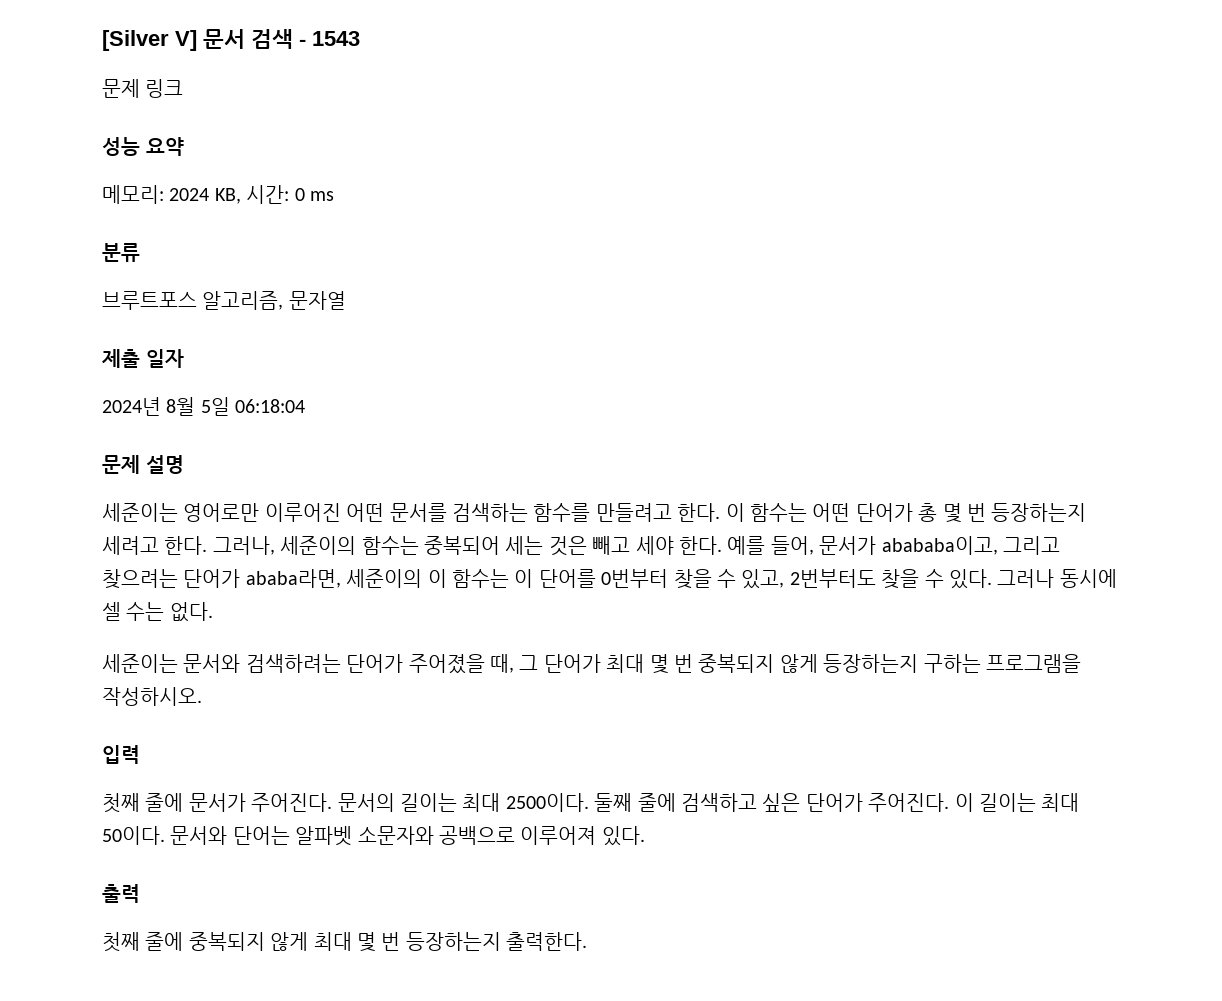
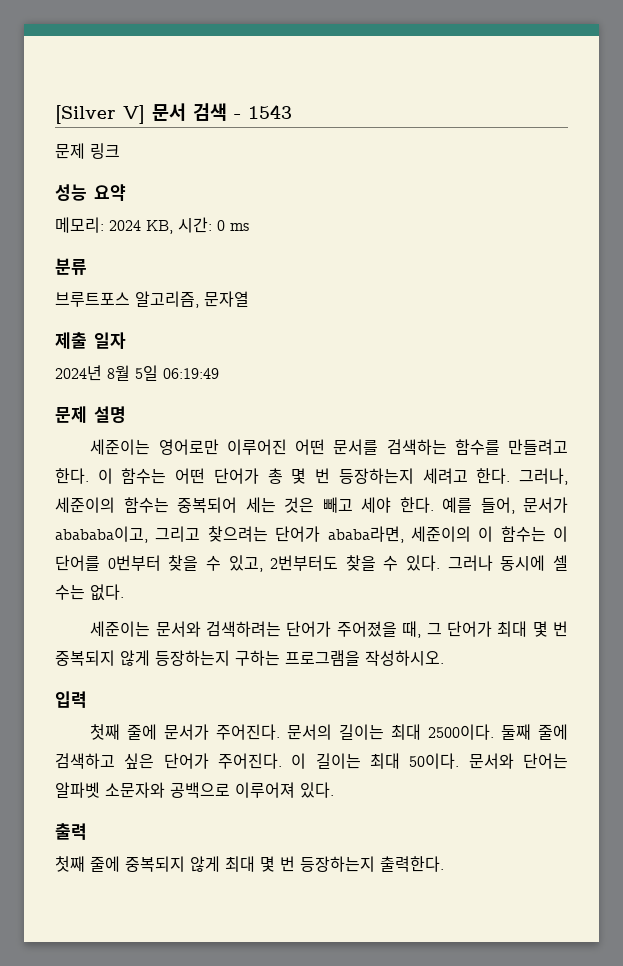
[235,399,306,413] 06:18:04 -> [163,368,219,379] 06:19:49

